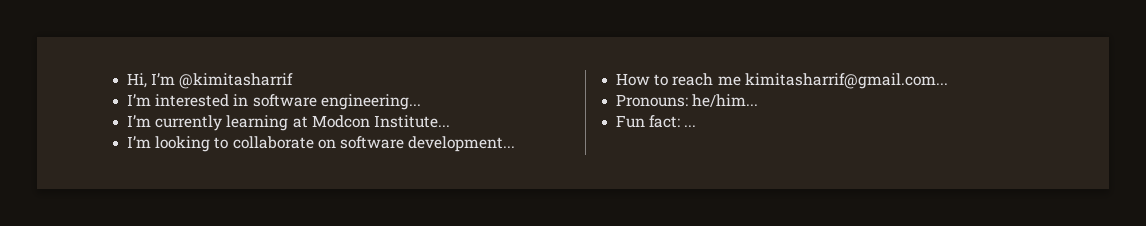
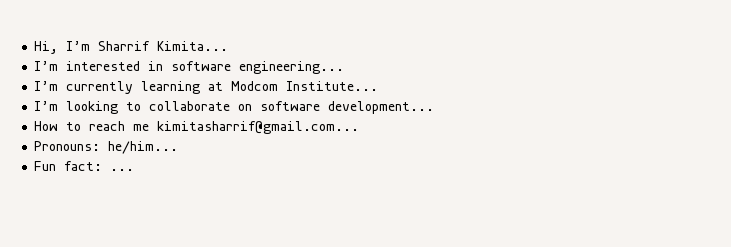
[179,73,294,89] @kimitasharrif -> [98,41,229,51] Sharrif Kimita...
[311,115,370,128] Modcon -> [231,81,279,91] Modcom

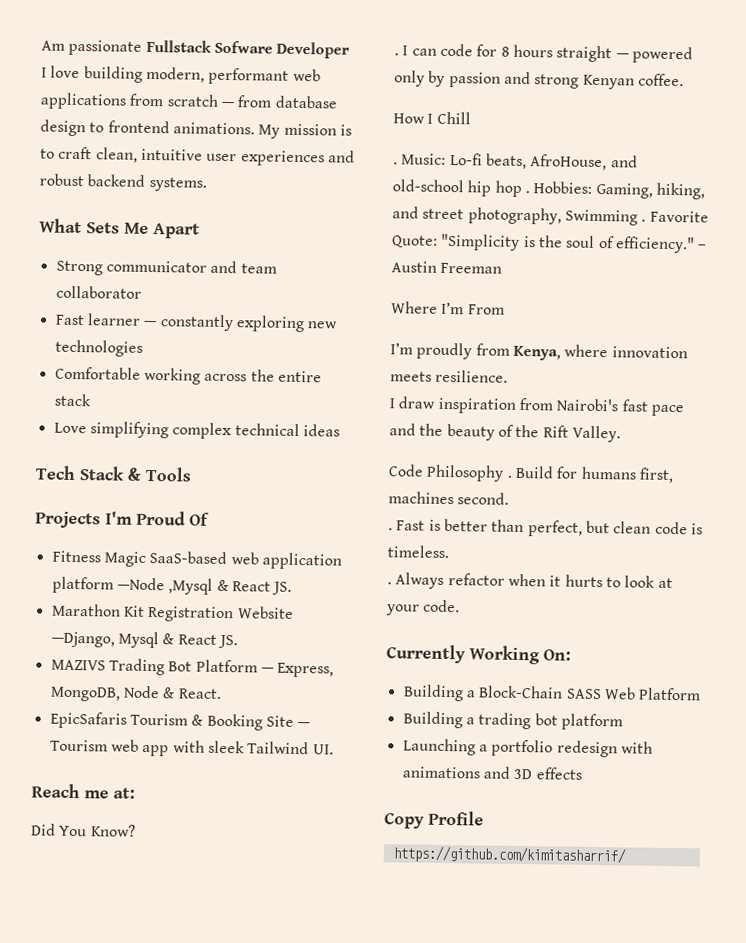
[34,41,229,54] [34,61,345,74] [34,81,379,94] [34,101,435,114] [34,121,360,134] [34,141,179,154] [34,161,135,171] Hi, I’m Sharrif Kimita... // I’m interested in software engineering... // I’m currently learning at Modcom Institute... // I’m looking to collaborate on software development... // How to reach me kimitasharrif@gmail.com... // Pronouns: he/him... // Fun fact: ... -> [41,39,351,59] [41,65,321,85] [40,92,338,110] [40,119,352,139] [40,146,355,167] [39,173,207,192] [39,218,200,239] [55,260,277,276] [55,285,142,299] [54,313,339,333] [54,339,143,357] [54,366,322,385] [53,393,92,407] [53,421,340,440] [35,465,192,482] [35,510,210,529] [51,550,342,570] [51,576,293,595] [51,603,294,623] [50,631,238,649] [50,658,335,678] [49,685,222,702] [49,711,311,731] [49,739,334,757] [31,783,135,799] [31,823,136,837] [394,43,693,64] [394,70,684,90] [393,111,471,125] [393,152,638,171] [392,179,705,200] [392,206,709,226] [392,233,708,254] [391,261,503,274] [391,301,505,315] [390,342,688,361] [390,369,509,383] [389,396,684,417] [389,423,621,443] [388,464,674,484] [388,491,510,505] [388,518,703,537] [387,545,450,559] [387,572,673,589] [386,599,461,616] [386,644,571,665] [402,684,702,702] [402,711,623,731] [402,738,653,758] [401,766,583,780] [384,810,484,829] [392,845,626,865] Am passionate Fullstack Sofware Developer I love building modern, performant web applications from scratch — from database design to frontend animations. My mission is to craft clean, intuitive user experiences and robust backend systems. // What Sets Me Apart // Strong communicator and team collaborator // Fast learner — constantly exploring new technologies // Comfortable working across the entire stack // Love simplifying complex technical ideas // Tech Stack & Tools // Projects I'm Proud Of // Fitness Magic SaaS-based web application platform —Node ,Mysql & React JS. // Marathon Kit Registration Website —Django, Mysql & React JS. // MAZIVS Trading Bot Platform — Express, MongoDB, Node & React. // EpicSafaris Tourism & Booking Site — Tourism web app with sleek Tailwind UI. // Reach me at: // Did You Know? // . I can code for 8 hours straight — powered only by passion and strong Kenyan coffee. // How I Chill // . Music: Lo-fi beats, AfroHouse, and old-school hip hop . Hobbies: Gaming, hiking, and street photography, Swimming . Favorite Quote: "Simplicity is the soul of efficiency." – Austin Freeman // Where I’m From // I’m proudly from Kenya, where innovation meets resilience. // I draw inspiration from Nairobi's fast pace and the beauty of the Rift Valley. // Code Philosophy . Build for humans first, machines second. // . Fast is better than perfect, but clean code is timeless. // . Always refactor when it hurts to look at your code. // Currently Working On: // Building a Block-Chain SASS Web Platform // Building a trading bot platform // Launching a portfolio redesign with animations and 3D effects // Copy Profile // https://github.com/kimitasharrif/

